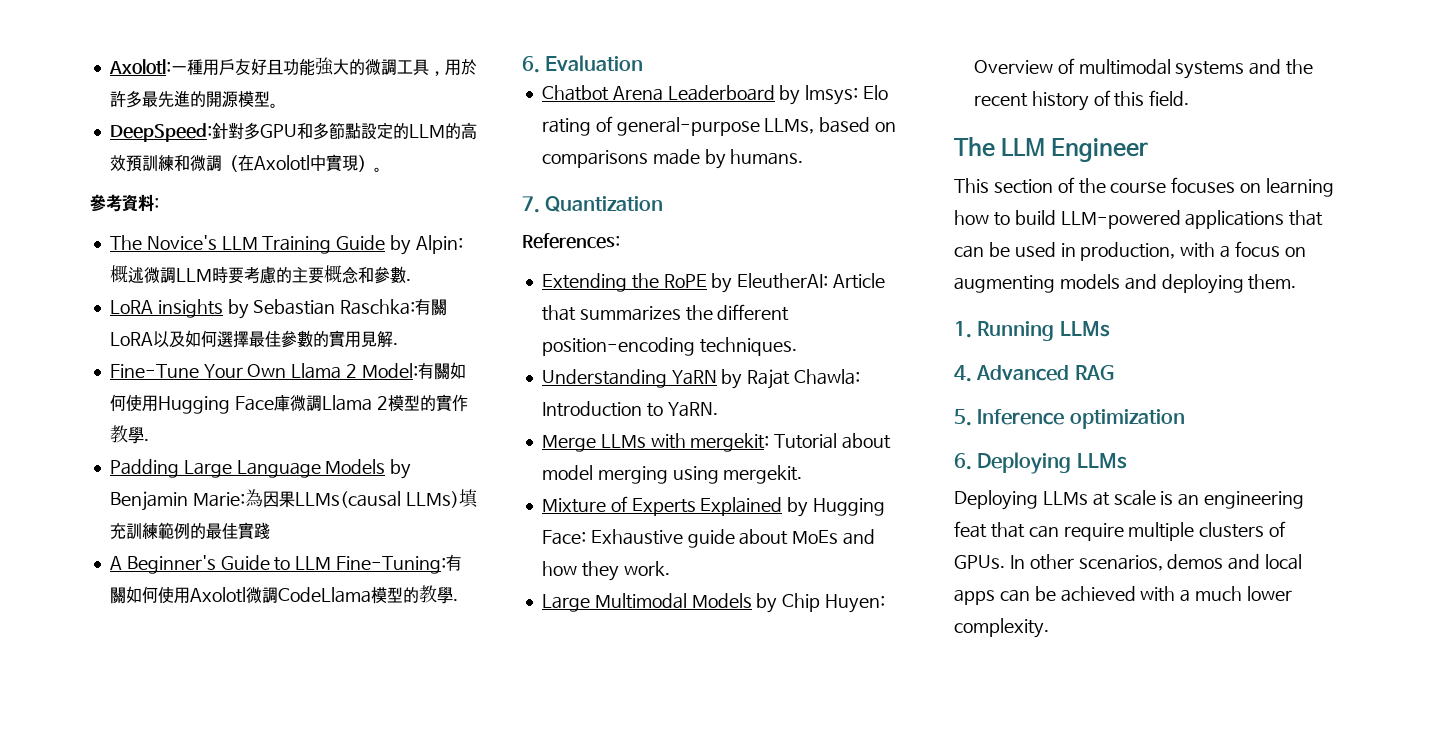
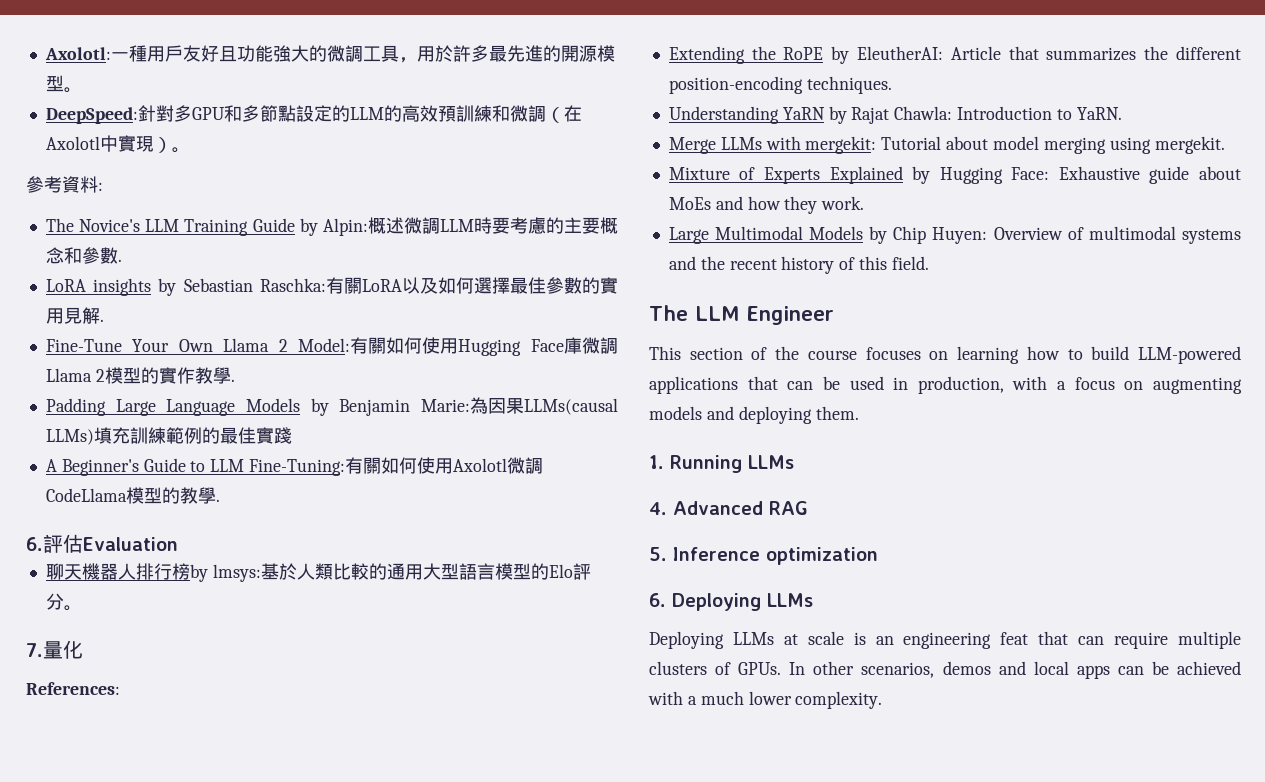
(540, 64) none -> [43,534,83,553] 評估
[541,85,889,105] [541,116,897,136] [541,149,804,169] Chatbot Arena Leaderboard by lmsys: Elo rating of general-purpose LLMs, based on comparisons made by humans. -> [45,563,591,582] [45,593,82,611] 聊天機器人排行榜by lmsys:基於人類比較的通用大型語言模型的Elo評分。
[545,196,664,212] Quantization -> [42,640,83,659] 量化

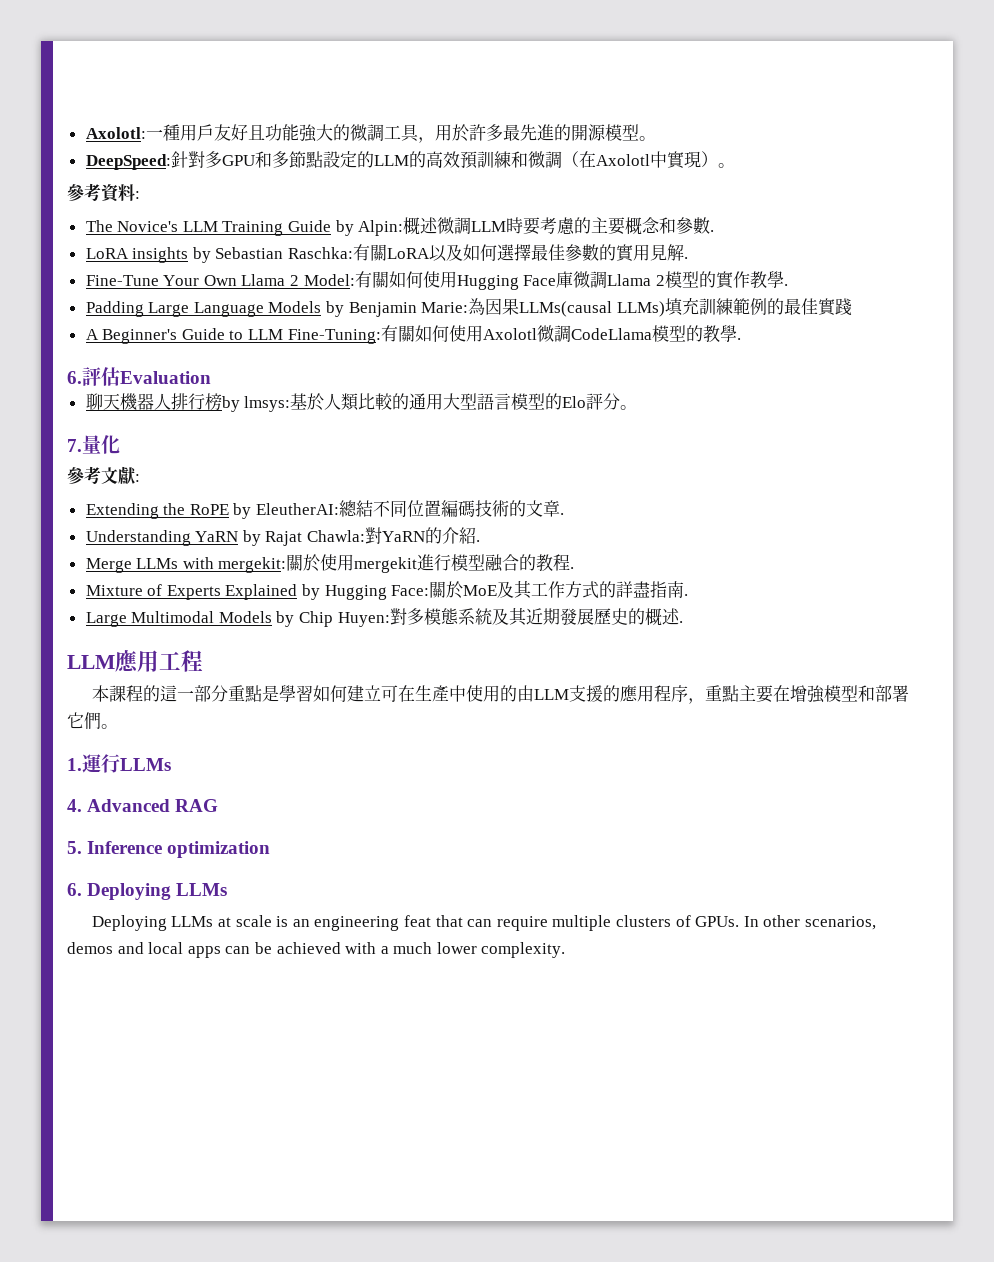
[26,682,120,695] References: -> [67,466,140,484] 參考文獻:
[950,46,1241,61] [668,76,892,94] Article that summarizes the different position-encoding techniques. -> [339,500,565,518] 總結不同位置編碼技術的文章.
[957,106,1122,120] Introduction to YaRN. -> [365,527,481,544] 對YaRN的介紹.
[881,136,1225,154] Tutorial about model merging using mergekit. -> [286,554,575,573] 關於使用mergekit進行模型融合的教程.
[1058,166,1241,184] [668,196,865,214] Exhaustive guide about MoEs and how they work. -> [429,580,689,599] 關於MoE及其工作方式的詳盡指南.
[993,226,1241,244] [668,256,929,274] [649,305,834,325] [649,346,1241,364] [649,376,1242,394] [649,406,859,424] Overview of multimodal systems and the recent history of this field. // The LLM Engineer // This section of the course focuses on learning how to build LLM-powered applications that can be used in production, with a focus on augmenting models and deploying them. -> [389,607,683,626] [67,650,203,672] [91,685,909,704] [67,712,118,729] 對多模態系統及其近期發展歷史的概述. // LLM應用工程 // 本課程的這一部分重點是學習如何建立可在生產中使用的由LLM支援的應用程序，重點主要在增強模型和部署它們。
[670,455,742,473] Running -> [82,754,120,773] 運行

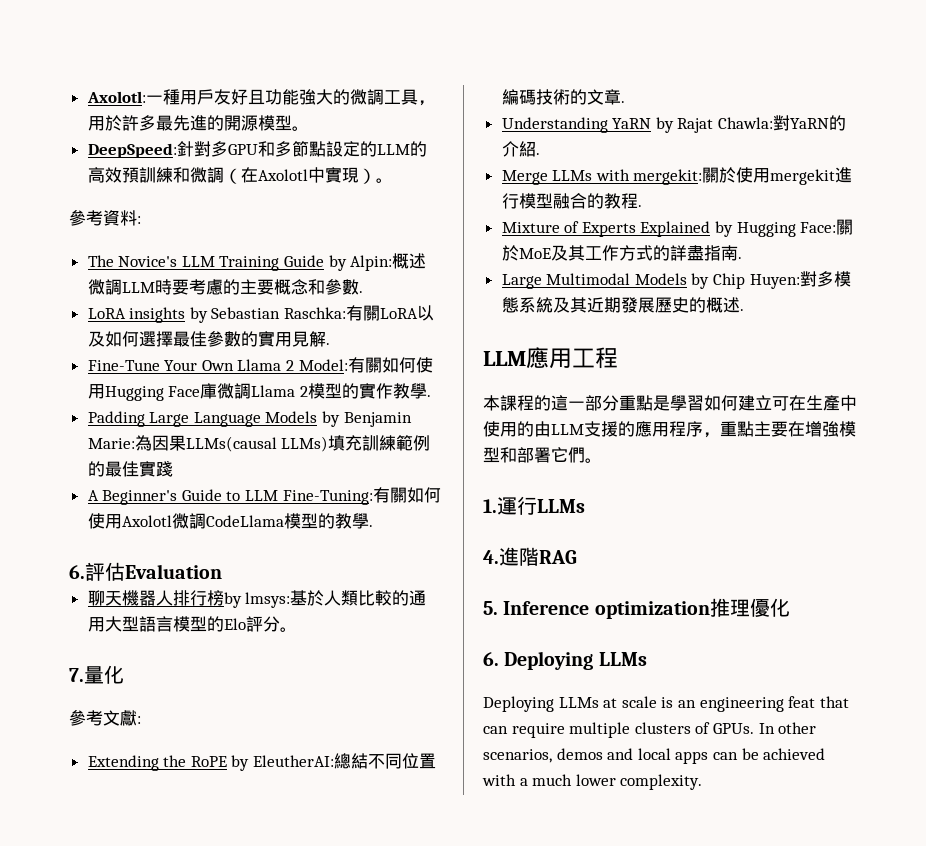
[87,799,171,812] Advanced -> [499,547,539,566] 進階
(271, 849) none -> [709,598,790,617] 推理優化

